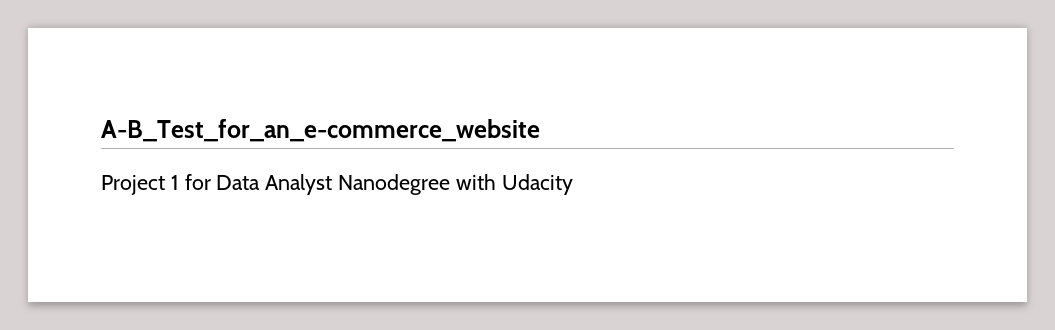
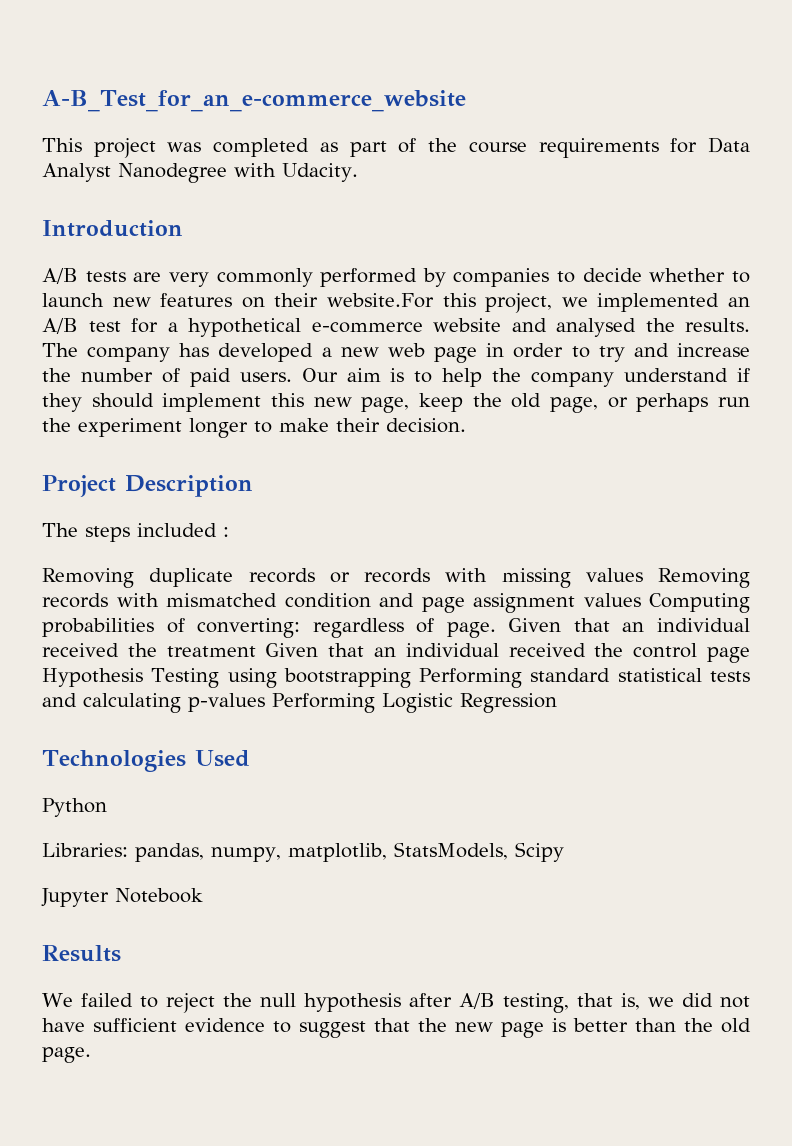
[101,175,179,195] Project 1 -> [42,138,659,158] This project was completed as part of the course requirements
[501,174,573,195] Udacity -> [282,163,358,182] [42,220,183,237] [42,268,750,287] [42,293,751,313] [42,318,750,337] [42,343,750,363] [42,368,750,387] [42,393,750,413] [42,418,466,438] [42,475,253,497] [42,523,229,542] [42,568,750,588] [42,593,750,613] [42,618,750,638] [42,643,750,663] [42,668,750,688] [42,693,557,713] [42,750,250,772] [42,798,107,817] [42,842,564,862] [41,888,203,907] [42,945,121,962] [42,993,750,1013] [42,1018,751,1038] [42,1047,91,1063] Udacity. // Introduction // A/B tests are very commonly performed by companies to decide whether to launch new features on their website.For this project, we implemented an A/B test for a hypothetical e-commerce website and analysed the results. The company has developed a new web page in order to try and increase the number of paid users. Our aim is to help the company understand if they should implement this new page, keep the old page, or perhaps run the experiment longer to make their decision. // Project Description // The steps included : // Removing duplicate records or records with missing values Removing records with mismatched condition and page assignment values Computing probabilities of converting: regardless of page. Given that an individual received the treatment Given that an individual received the control page Hypothesis Testing using bootstrapping Performing standard statistical tests and calculating p-values Performing Logistic Regression // Technologies Used // Python // Libraries: pandas, numpy, matplotlib, StatsModels, Scipy // Jupyter Notebook // Results // We failed to reject the null hypothesis after A/B testing, that is, we did not have sufficient evidence to suggest that the new page is better than the old page.

